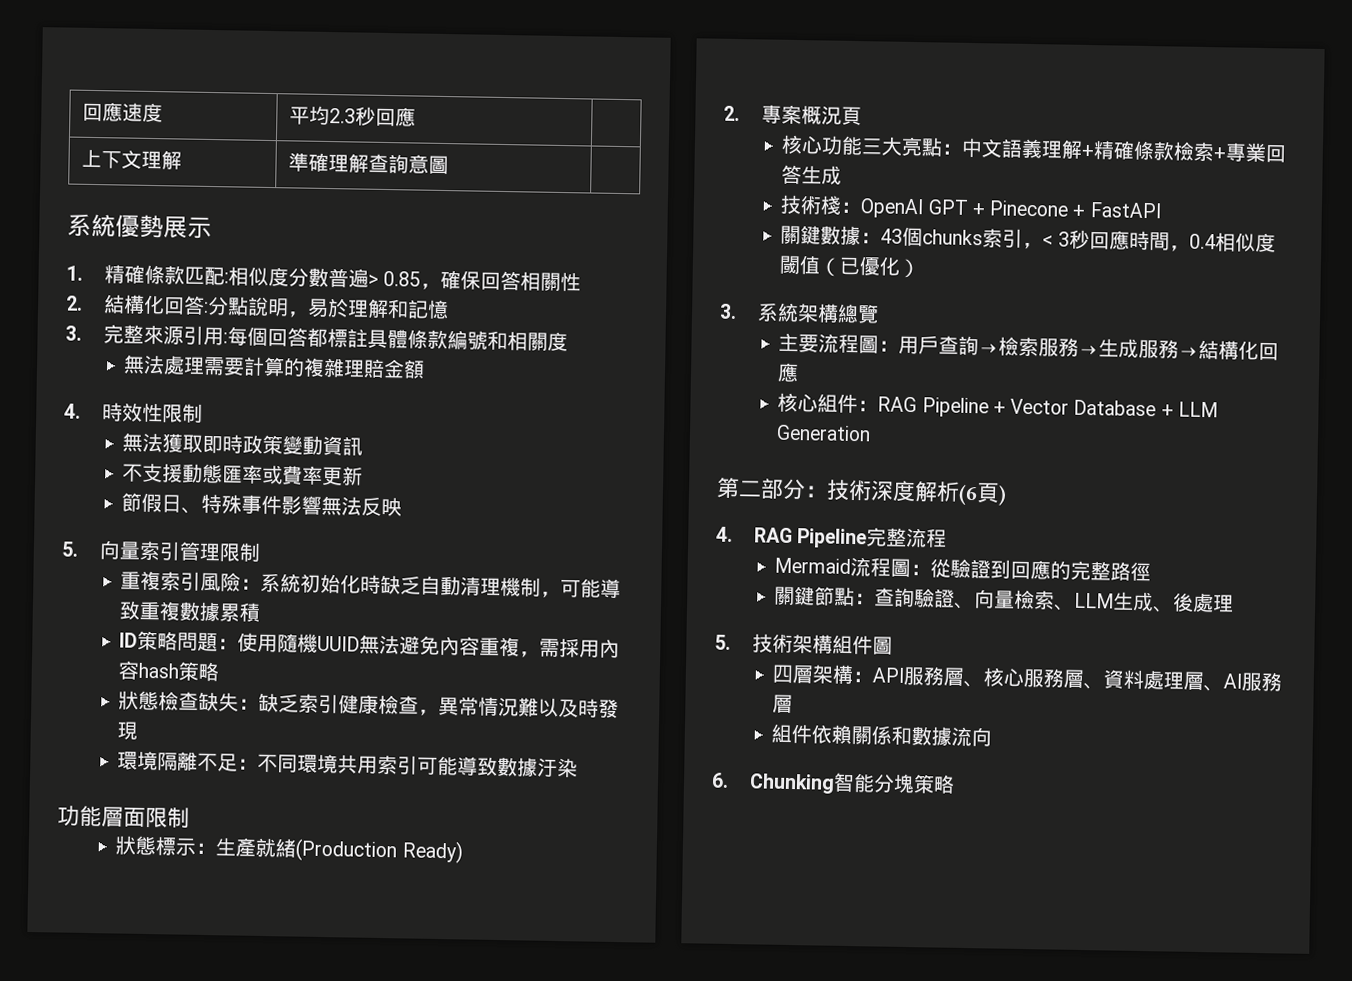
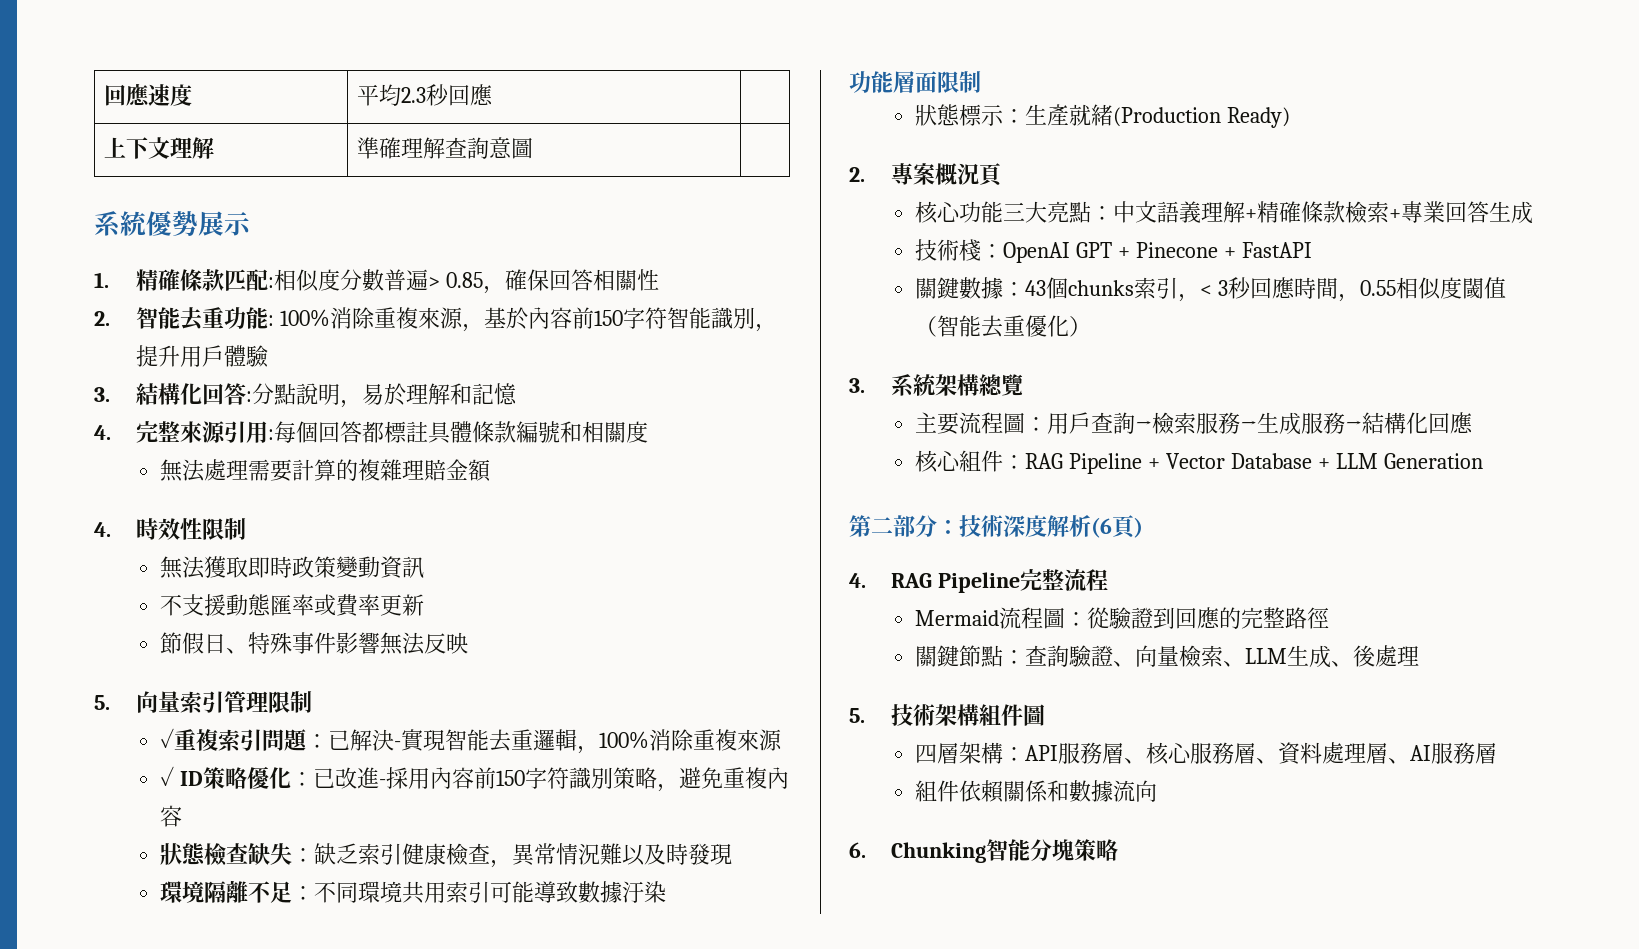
(83, 303) none -> [135,307,777,332] [135,345,269,368] [94,387,110,402] 智能去重功能: 100%消除重複來源，基於內容前150字符智能識別，提升用戶體驗 // 3.
[65,325,82,341] 3. -> [94,425,111,440] 4.
(261, 552) none -> [159,728,174,748] ✓
[200,572,622,599] [119,600,262,622] [119,630,621,659] [118,660,220,682] 風險：系統初始化時缺乏自動清理機制，可能導致重複數據累積 // ID策略問題：使用隨機UUID無法避免內容重複，需採用內容hash策略 -> [261,729,782,754] [159,766,789,792] [159,805,182,827] 問題：已解決-實現智能去重邏輯，100%消除重複來源 // ✓ ID策略優化：已改進-採用內容前150字符識別策略，避免重複內容
[1188,233,1216,250] 0.4 -> [1359,280,1396,296] 0.55
[839,256,862,276] 已 -> [936,315,1025,338] 智能去重

